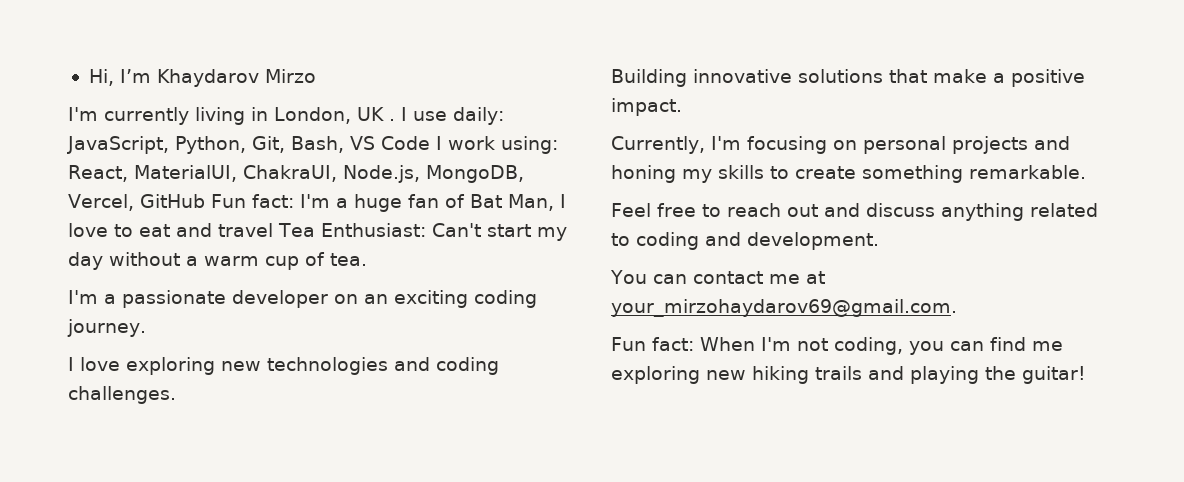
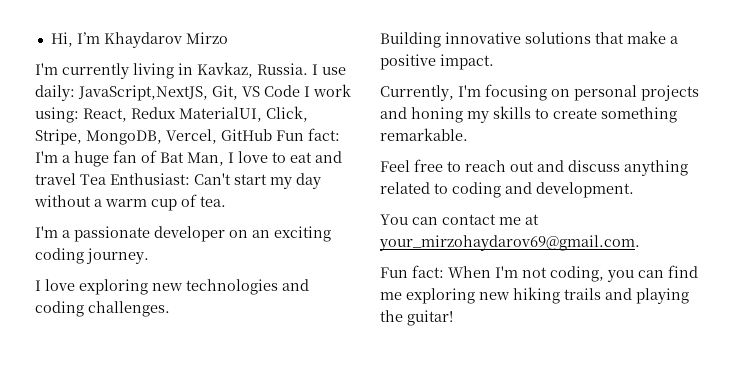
[274,107,504,125] [67,136,344,154] London, UK . I use daily: JavaScript, Python, Git, Bash, -> [197,62,346,78] [35,85,238,101] Kavkaz, Russia. I use daily: JavaScript,NextJS, Git,
[133,165,420,183] MaterialUI, ChakraUI, Node.js, -> [131,106,308,122] [35,129,82,145] Redux MaterialUI, Click, Stripe,

